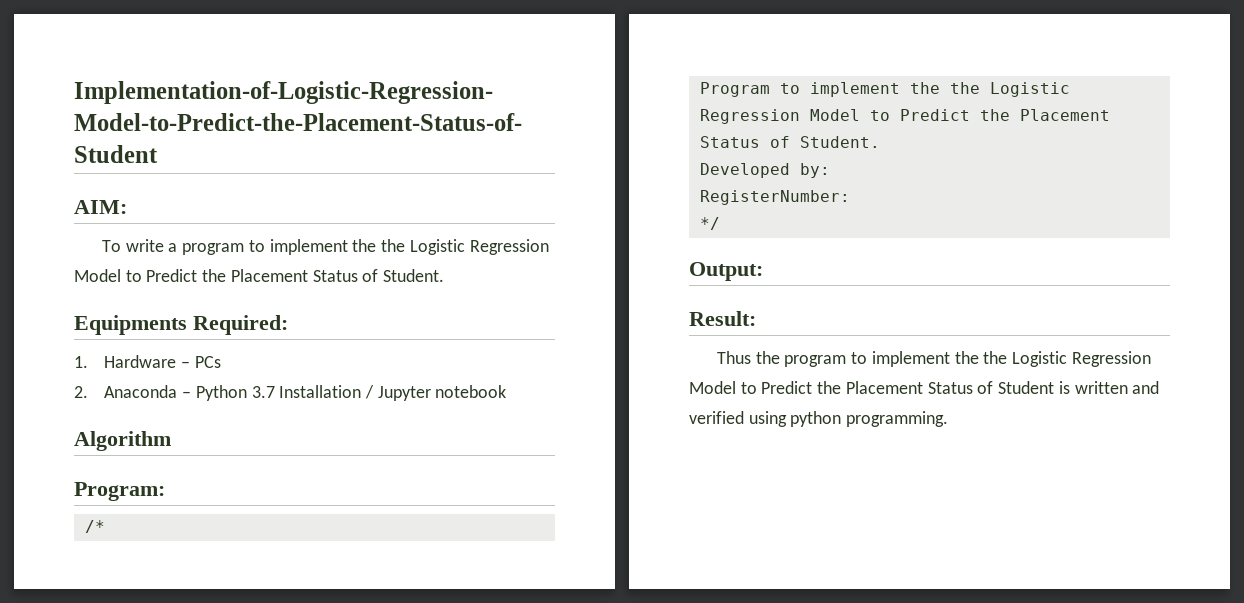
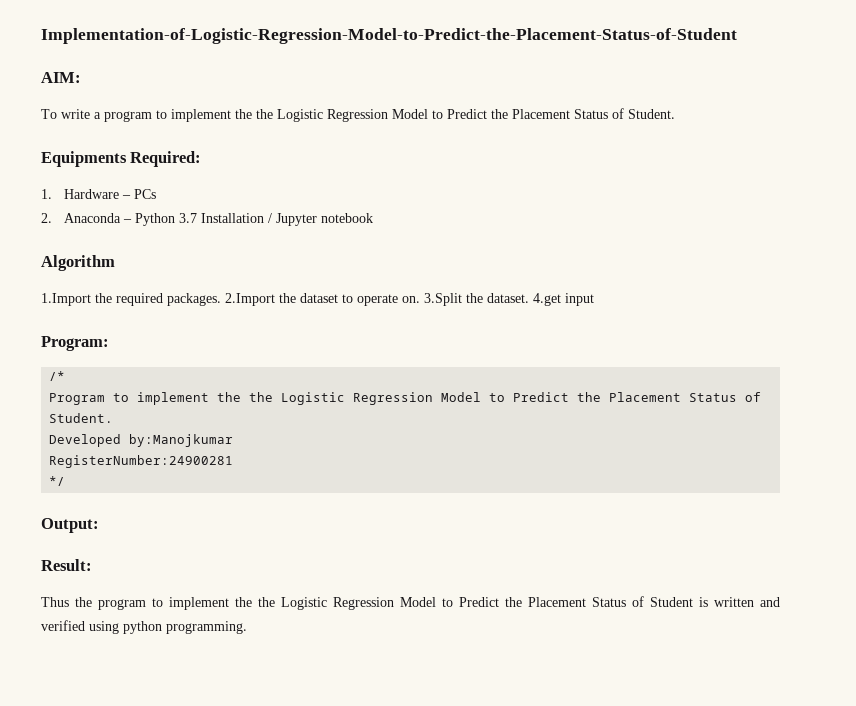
(171, 441) none -> [41,293,594,306] // 1.Import the required packages. 2.Import the dataset to operate on. 3.Split the dataset. 4.get input
[799,163,830,178] [699,190,850,205] by: // RegisterNumber: -> [129,434,234,447] [49,455,234,468] by:Manojkumar // RegisterNumber:24900281

